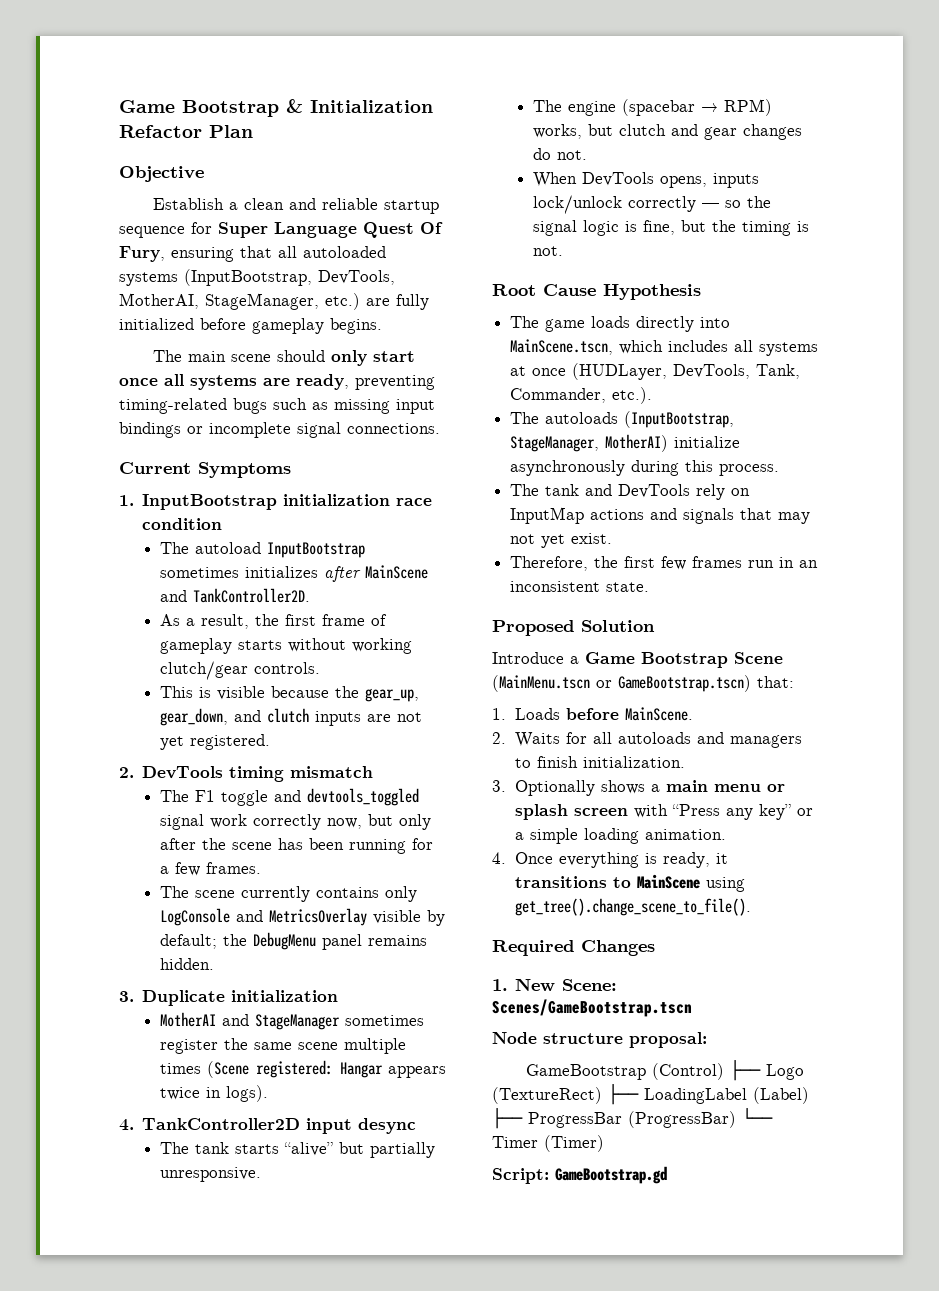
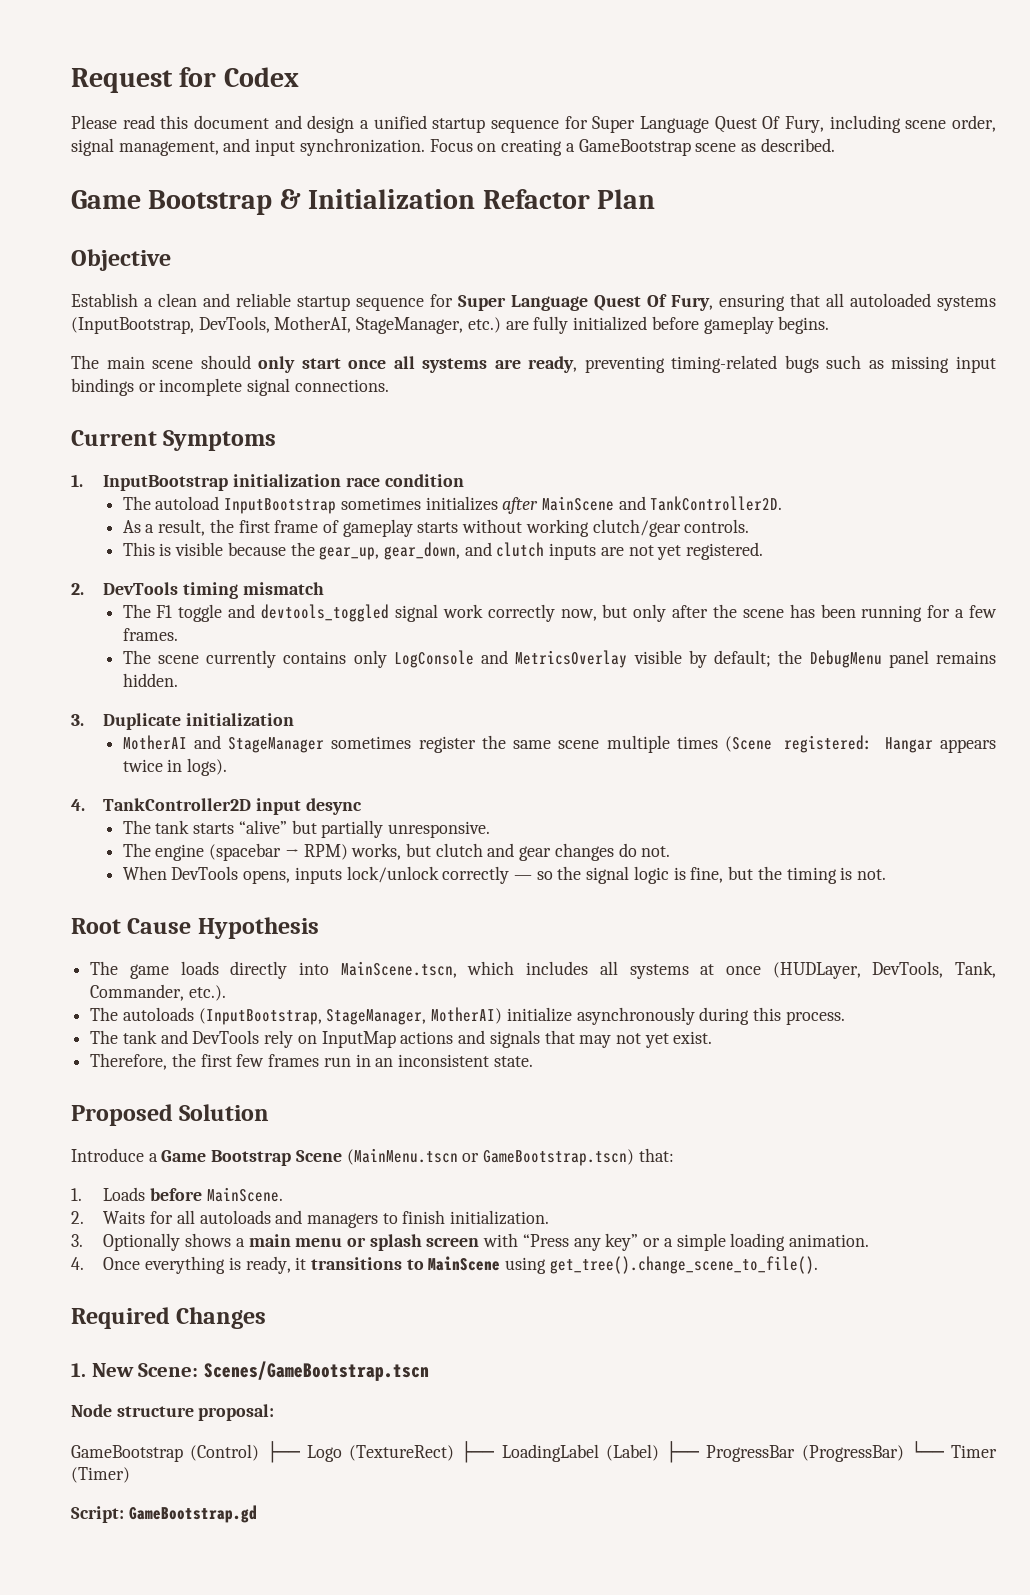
(119, 106) none -> [71,67,299,93] [71,115,996,133] [71,138,835,156] Request for Codex // Please read this document and design a unified startup sequence for Super Language Quest Of Fury, including scene order, signal management, and input synchronization. Focus on creating a GameBootstrap scene as described. //

